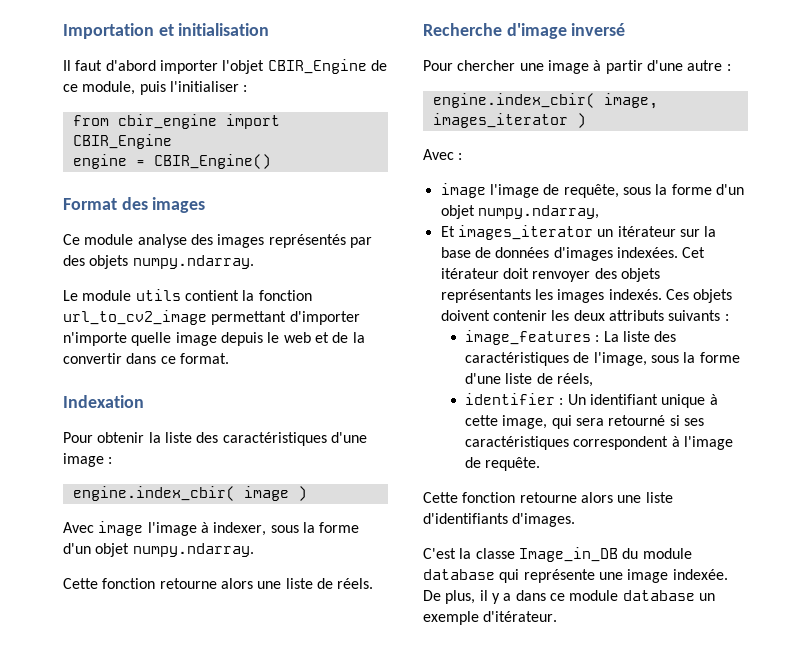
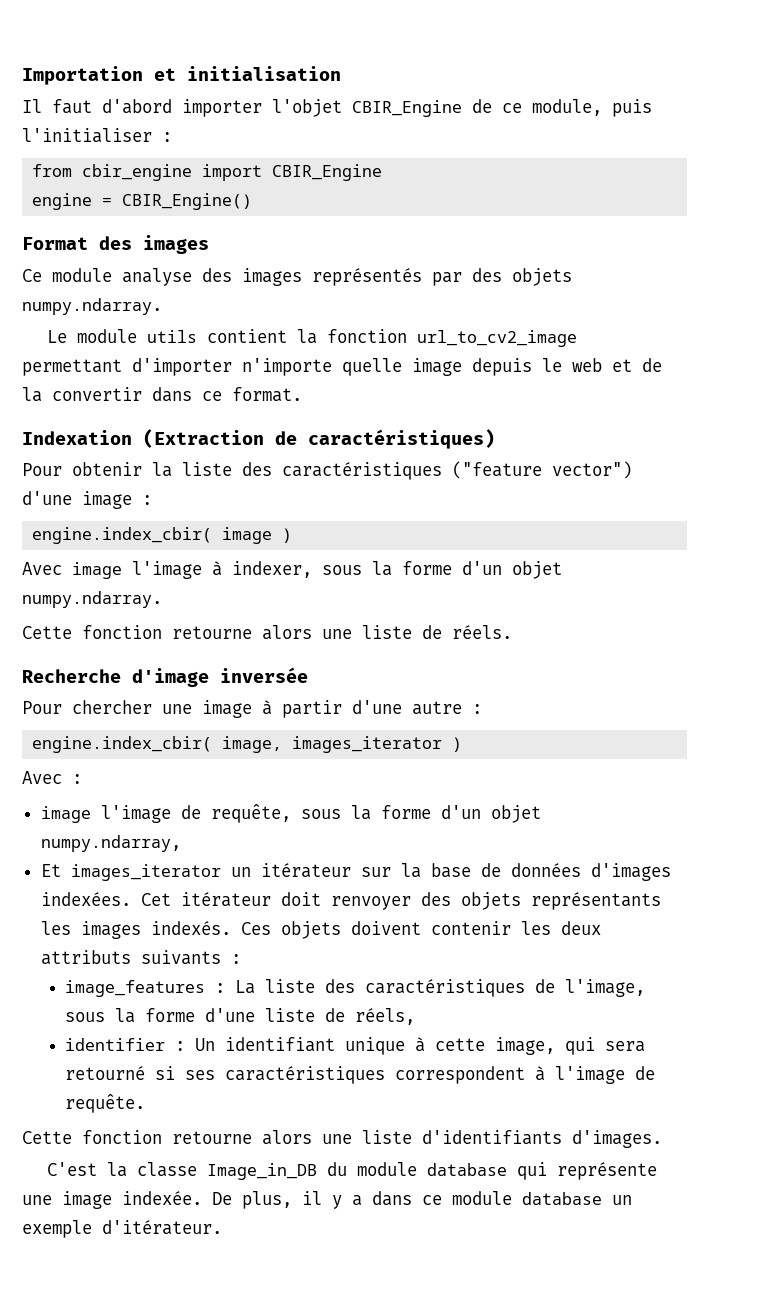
(144, 401) none -> [143,429,495,449] (Extraction de caractéristiques)
(327, 439) none -> [452,461,632,479] ("feature vector")
[571,23,626,36] inversé -> [220,667,308,683] inversée

